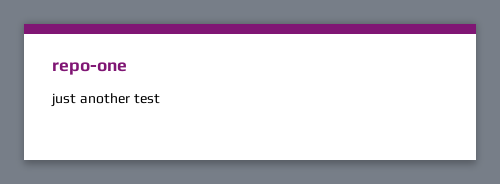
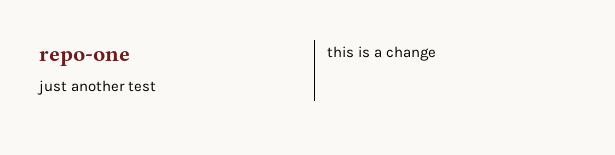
(160, 99) none -> [327,46,437,61] // this is a change

